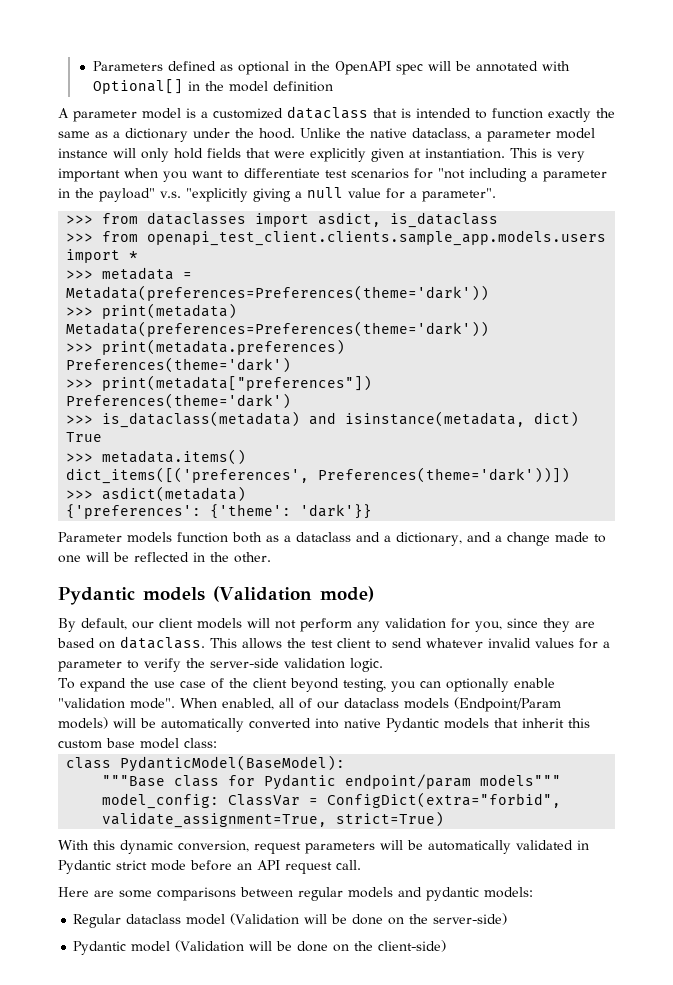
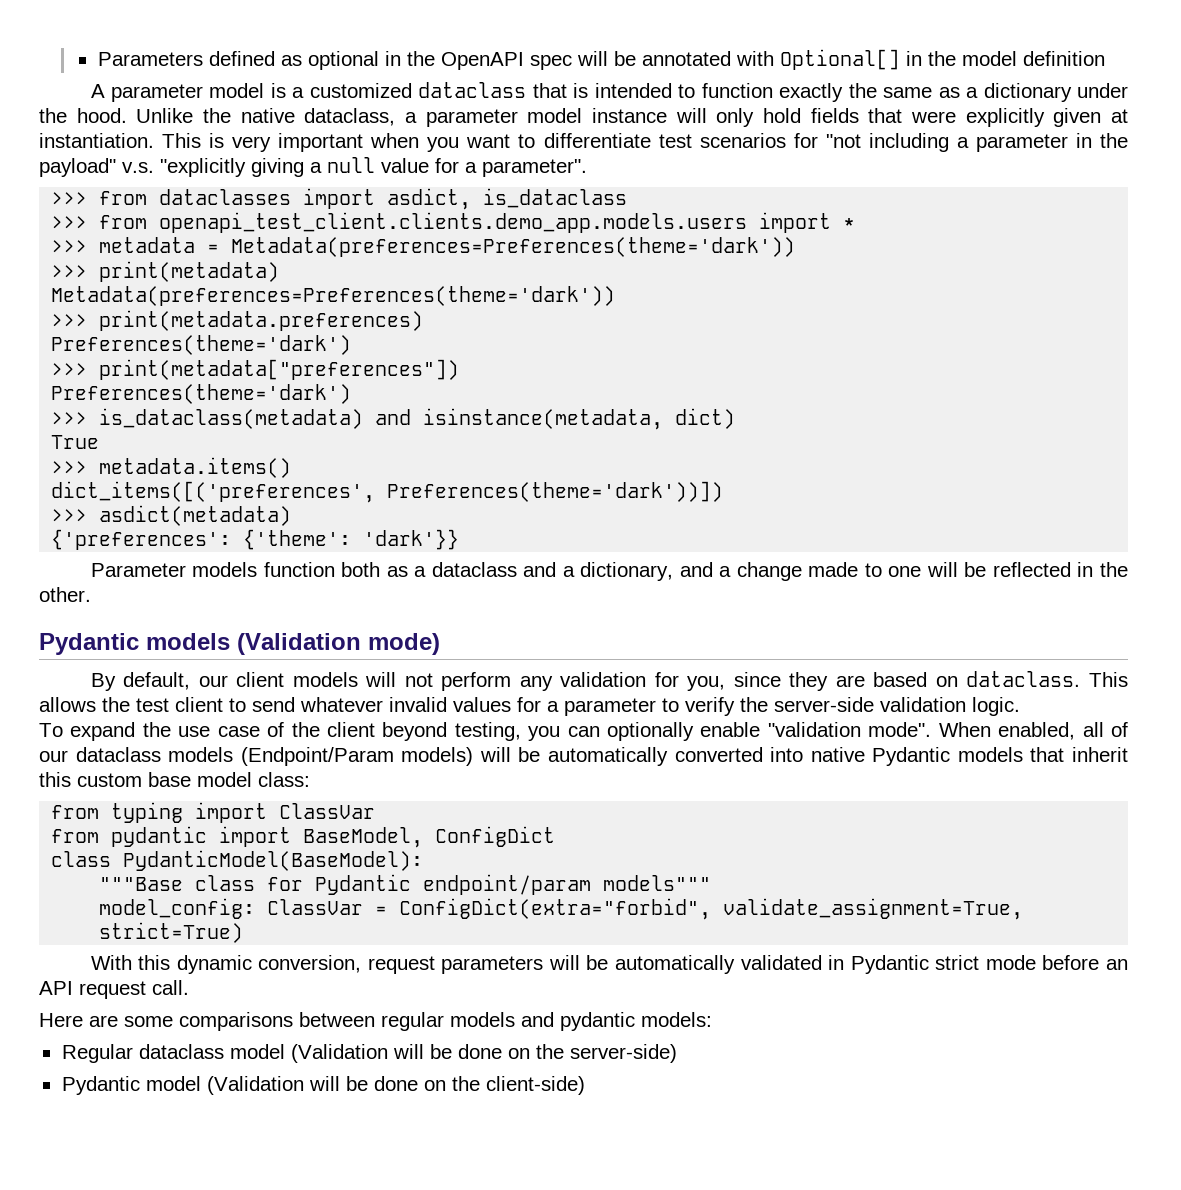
[147,230,607,246] openapi_test_client.clients.sample_app.models.users -> [159,212,748,233] openapi_test_client.clients.demo_app.models.users
(217, 743) none -> [51,802,376,823] [51,826,556,848] // from typing import ClassVar // from pydantic import BaseModel, ConfigDict

